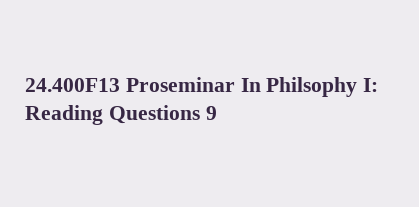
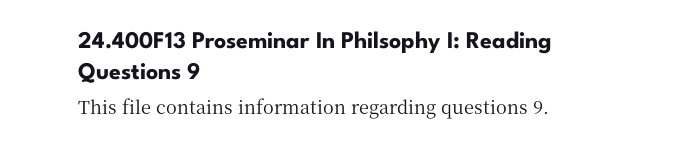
(217, 113) none -> [78,98,549,119] // This file contains information regarding questions 9.

